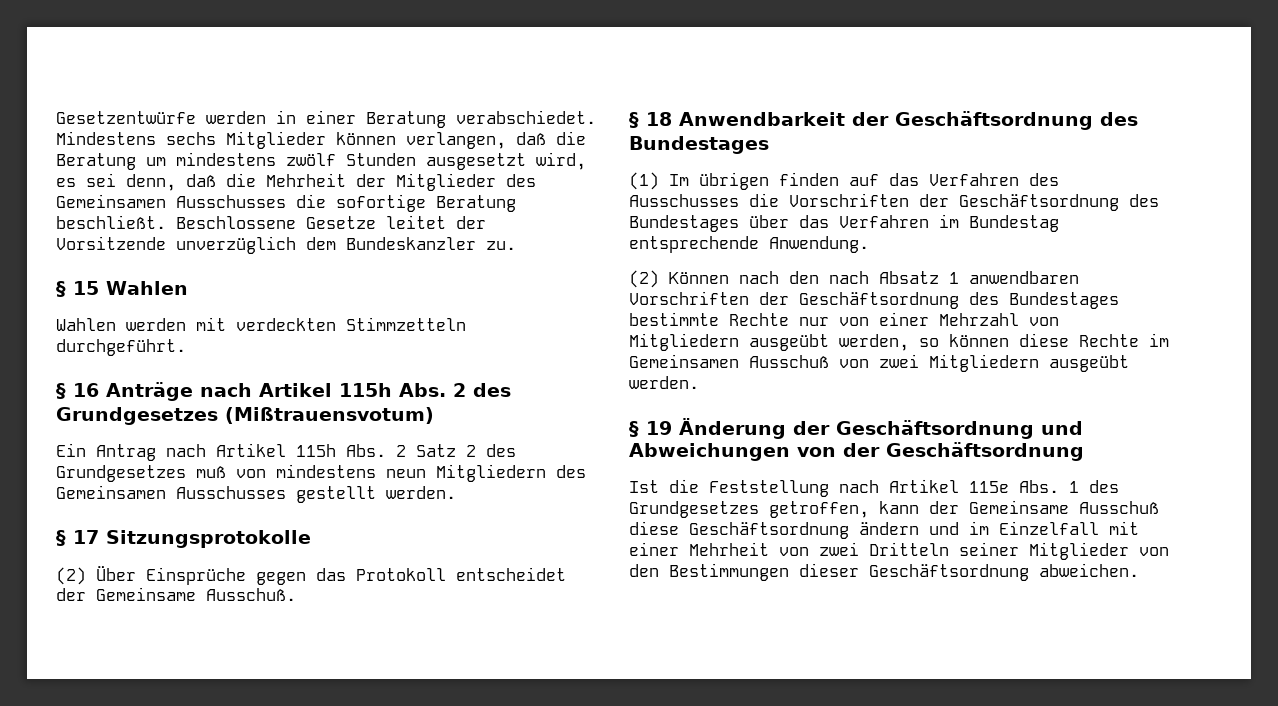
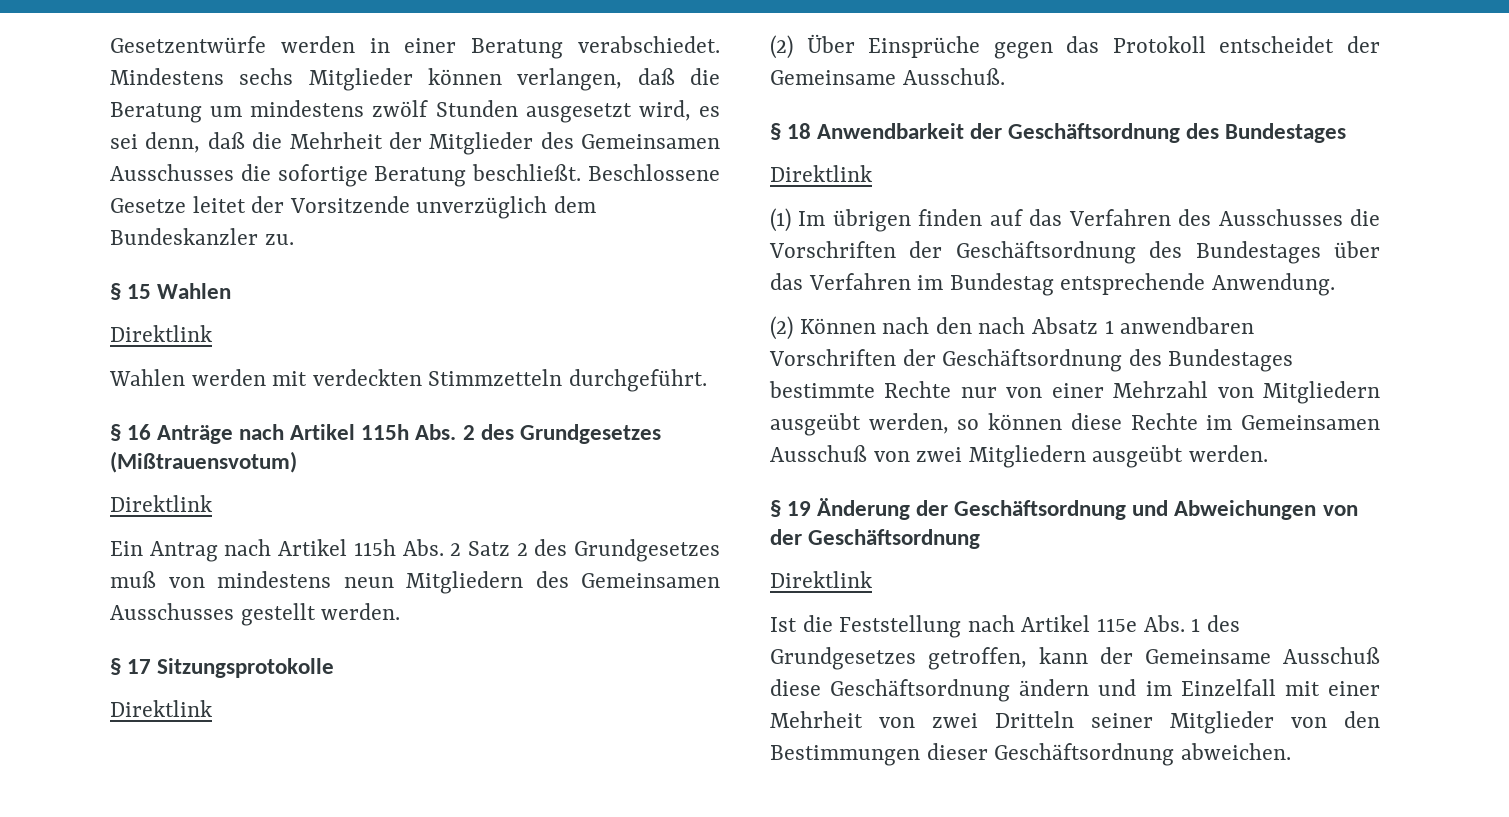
(188, 288) none -> [110,325,212,342] // Direktlink
(434, 415) none -> [110,495,212,512] // Direktlink
(311, 539) none -> [110,700,212,717] // Direktlink
(769, 145) none -> [770,165,872,182] // Direktlink
(1084, 451) none -> [770,571,872,588] // Direktlink

